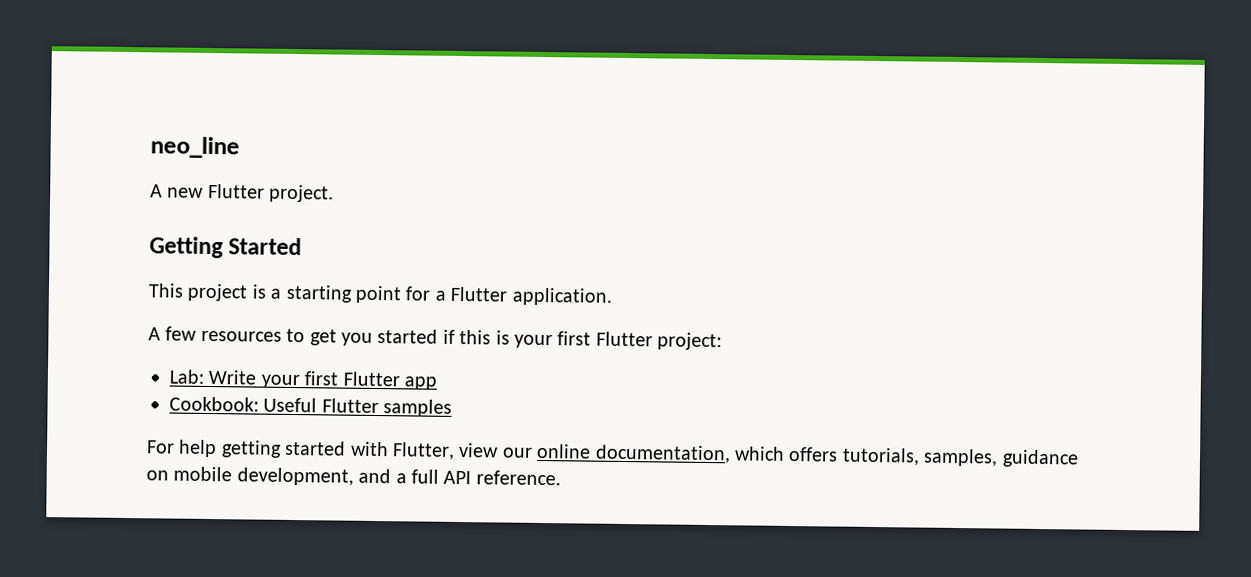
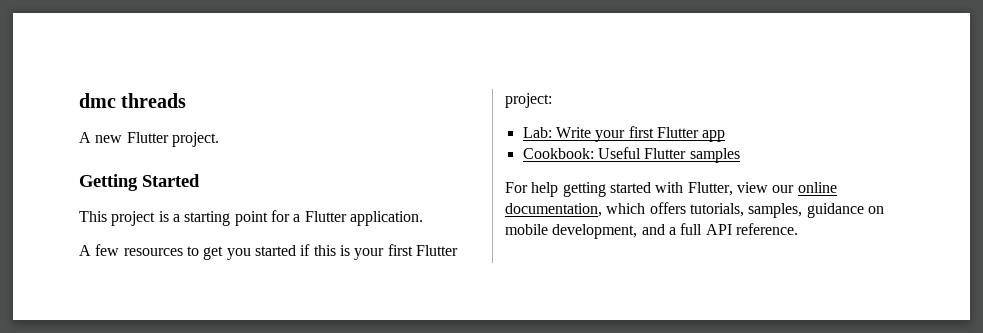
[150,136,240,159] neo_line -> [79,93,187,108] dmc threads

